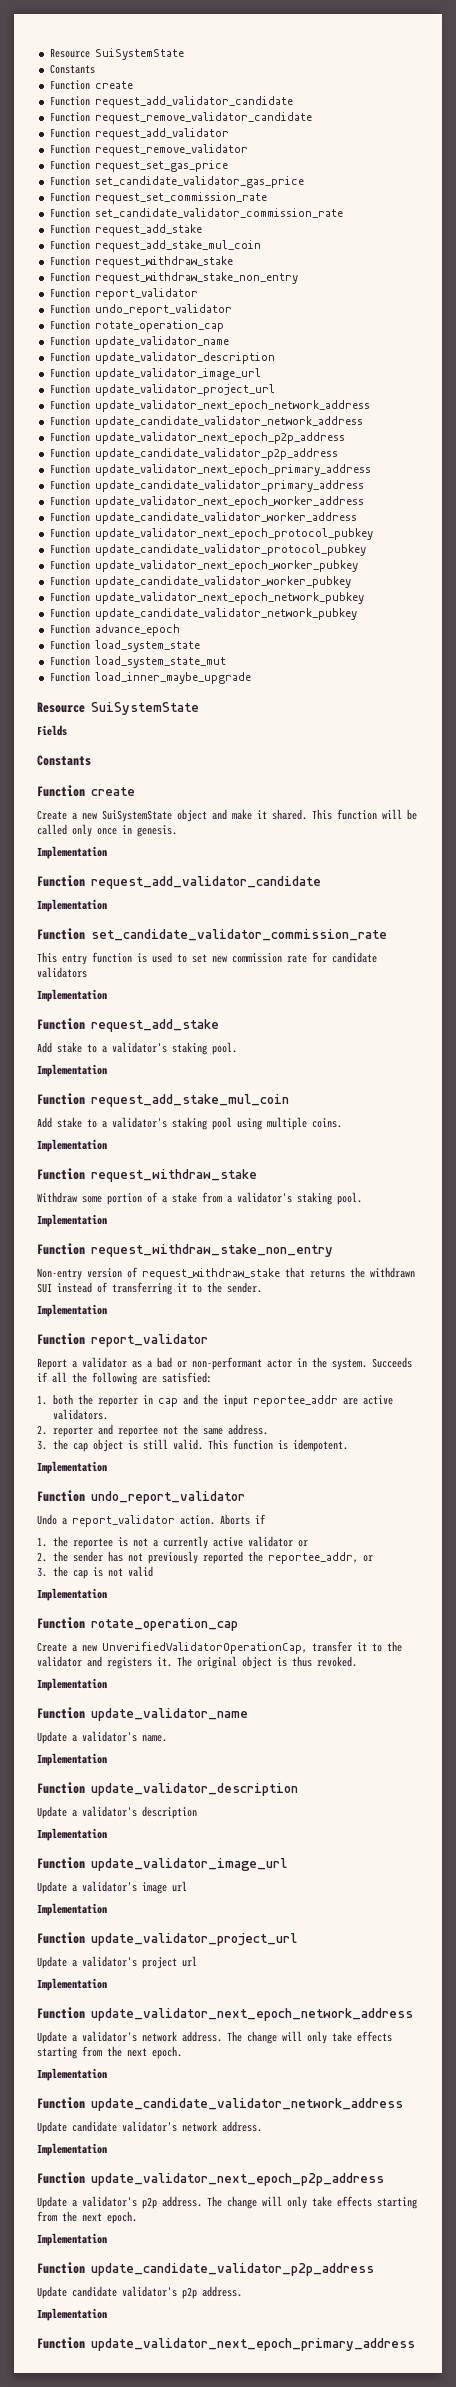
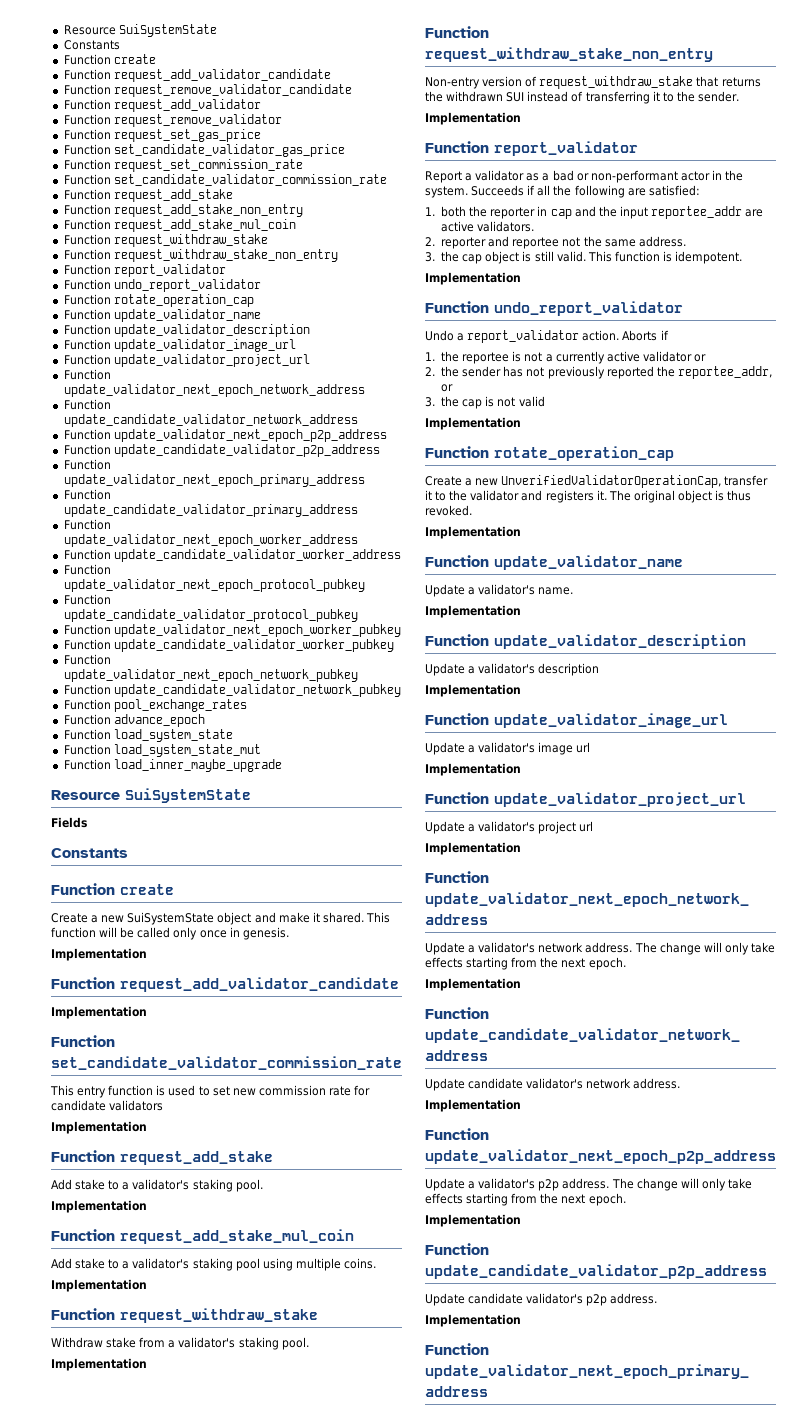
(202, 230) none -> [63,204,303,217] // Function request_add_stake_non_entry
(357, 614) none -> [63,699,247,712] // Function pool_exchange_rates
[82,1192,167,1205] some portion of a -> (103, 1342) none

